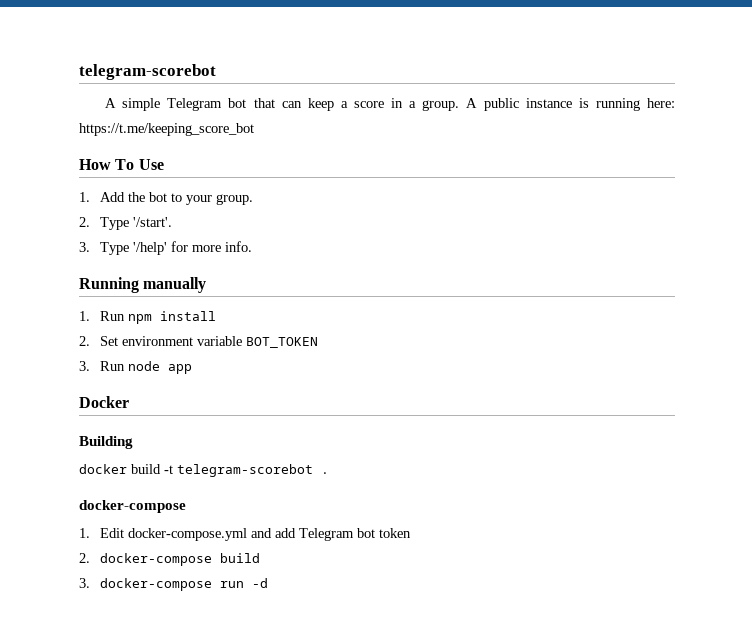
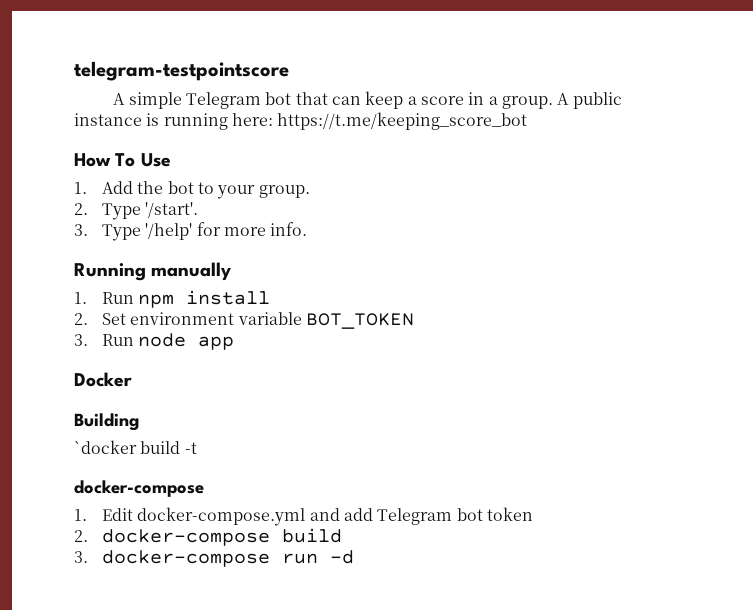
[79,64,216,80] telegram-scorebot -> [74,61,289,81] telegram-testpointscore
[79,464,127,474] docker -> [74,440,137,454] `docker
[177,464,329,477] telegram-scorebot . -> (197, 448) none

